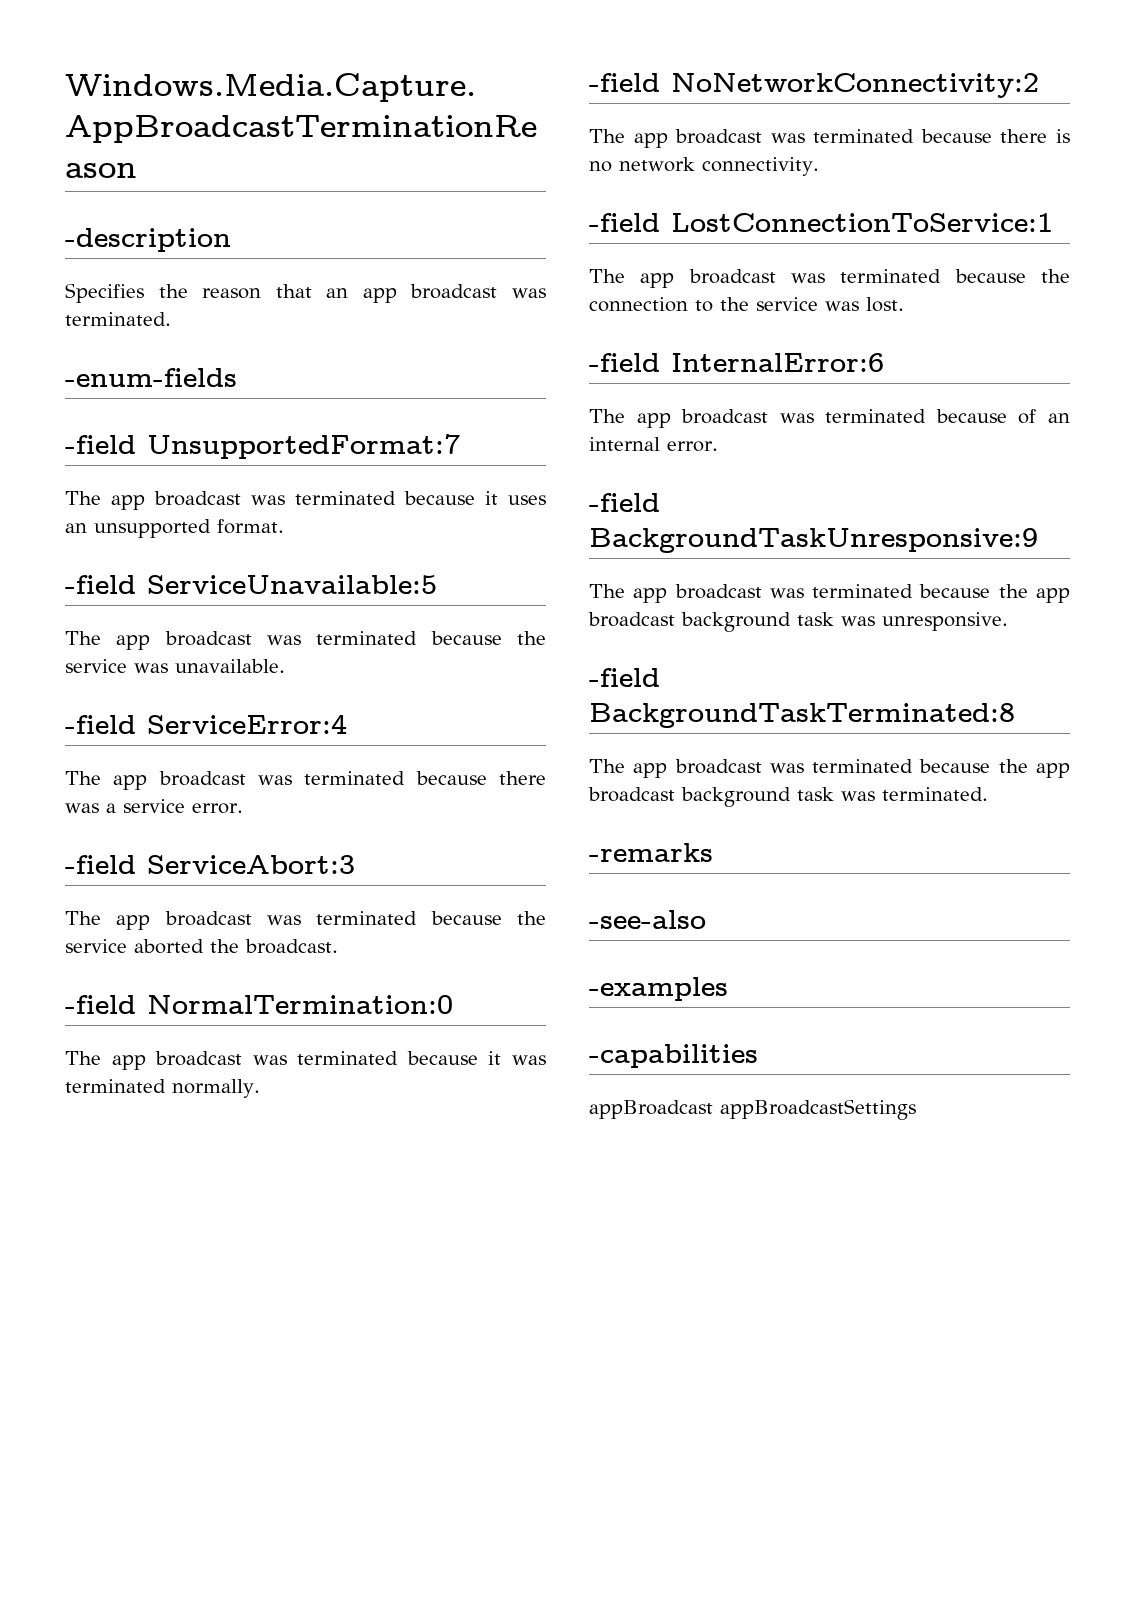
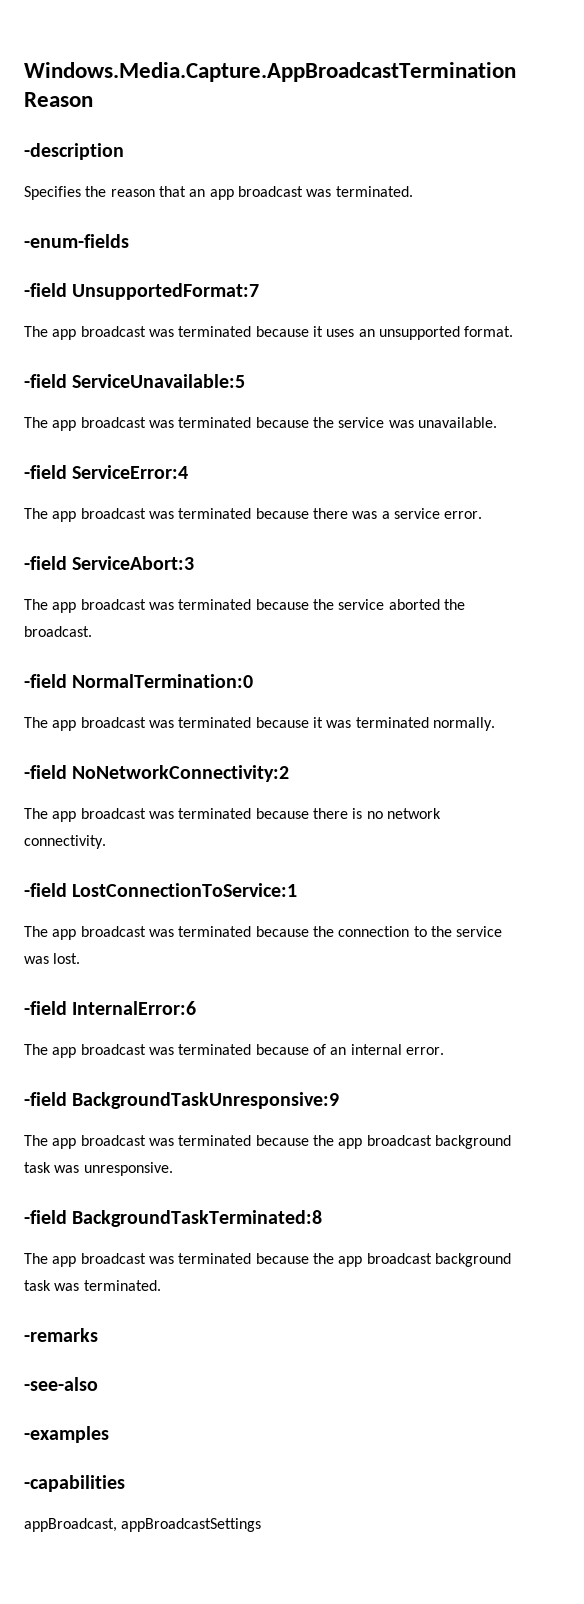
[589,1100,713,1119] appBroadcast -> [24,1518,117,1532] appBroadcast,

